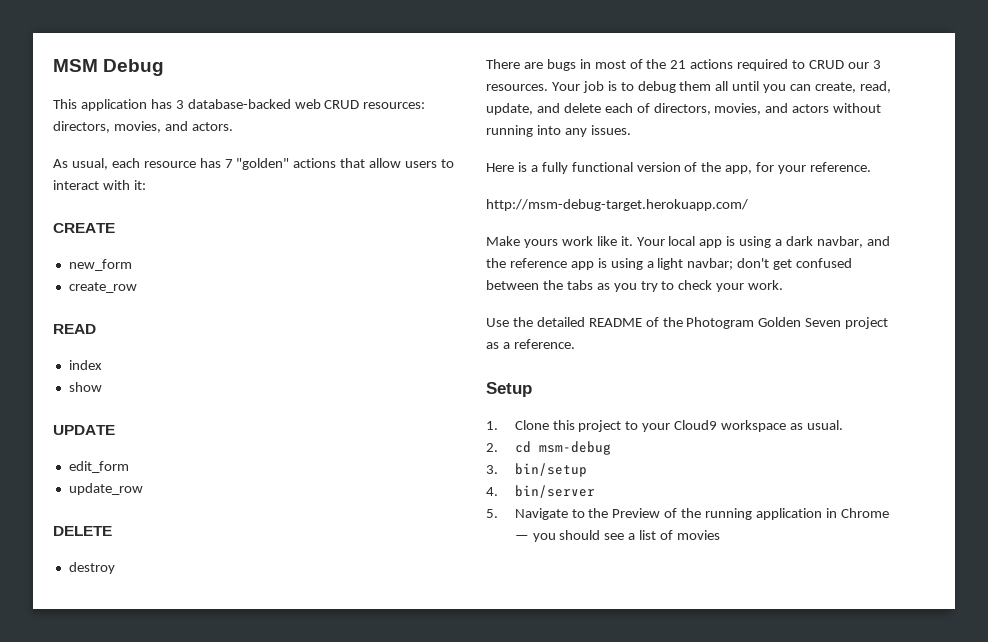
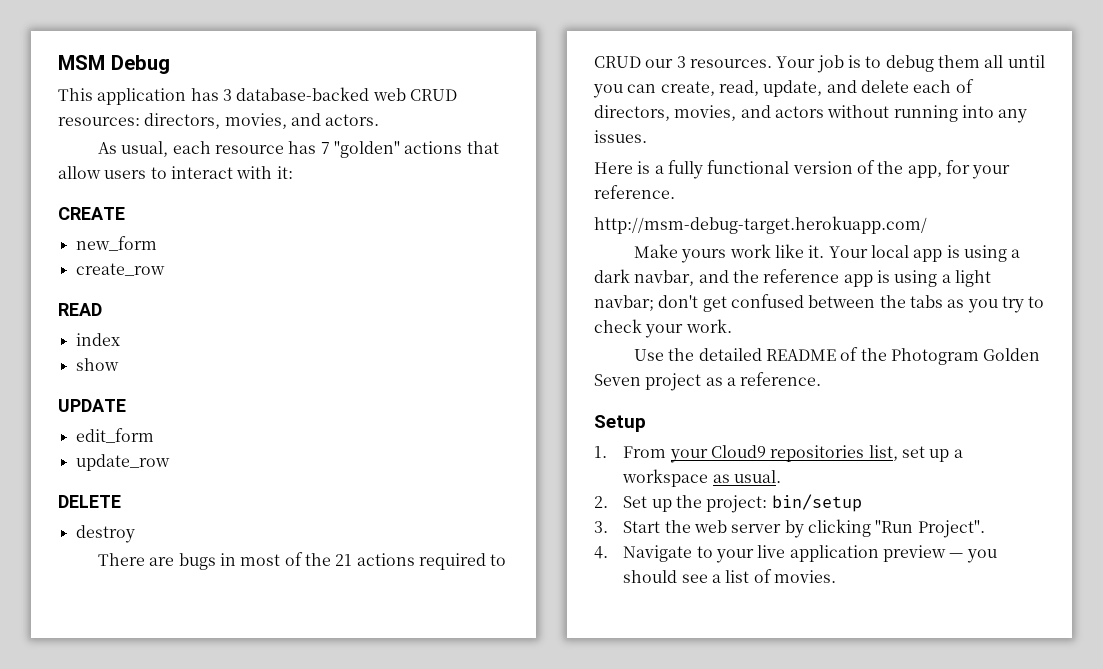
[514,420,843,432] [486,441,611,455] [486,463,587,477] [486,485,595,498] [486,508,889,520] Clone this project to your Cloud9 workspace as usual. // 2. cd msm-debug // 3. bin/setup // 4. bin/server // 5. Navigate to the Preview of the running application in Chrome -> [623,445,963,463] [622,469,782,487] [594,494,862,513] [594,519,985,538] [594,545,947,563] From your Cloud9 repositories list, set up a workspace as usual. // 2. Set up the project: bin/setup // 3. Start the web server by clicking "Run Project". // 4. Navigate to your live application preview
[677,530,721,540] movies -> [774,570,837,583] movies.

